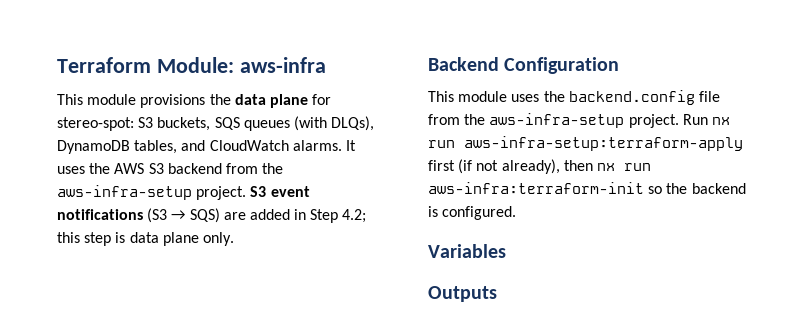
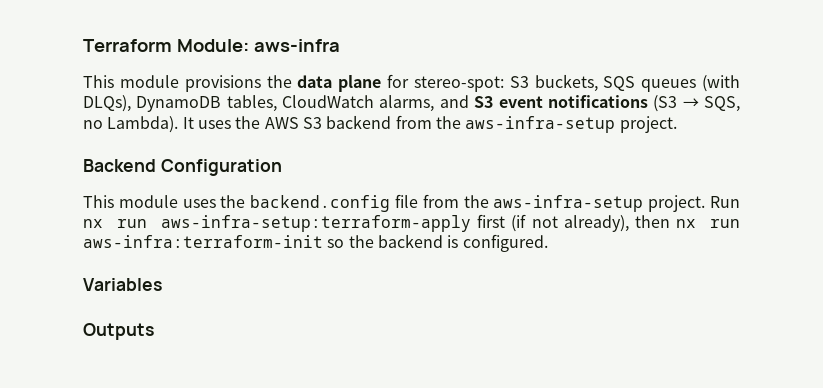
[181,140,342,151] and CloudWatch alarms. -> [282,95,741,112] [83,116,179,133] CloudWatch alarms, and S3 event notifications (S3 → SQS, no Lambda).
[250,186,310,197] [57,208,367,223] [57,232,234,246] S3 event notifications (S3 → SQS) are added in Step 4.2; this step is data plane only. -> (677, 124) none

